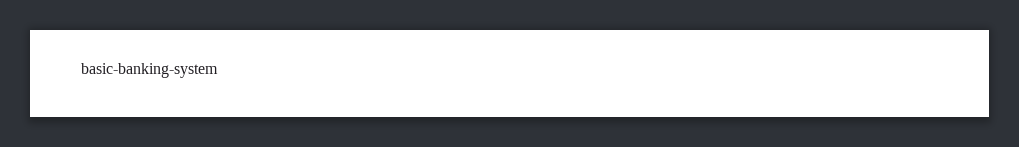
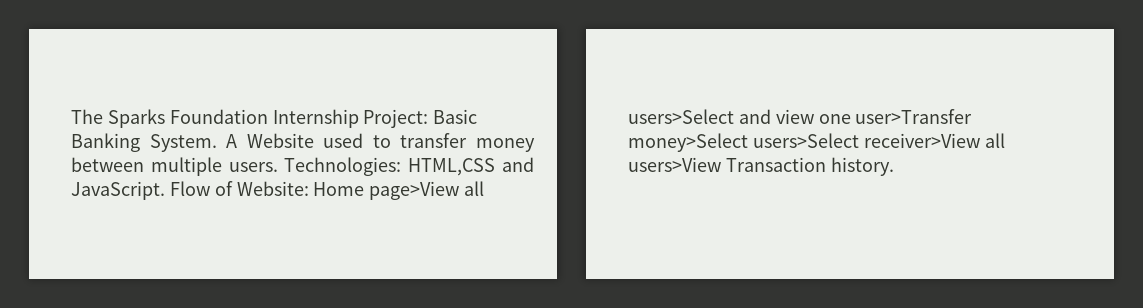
[81,63,218,78] basic-banking-system -> [71,109,478,128] [71,133,535,152] [71,157,534,176] [71,181,485,200] [628,109,973,124] [628,133,1005,152] [628,157,894,176] The Sparks Foundation Internship Project: Basic Banking System. A Website used to transfer money between multiple users. Technologies: HTML,CSS and JavaScript. Flow of Website: Home page>View all users>Select and view one user>Transfer money>Select users>Select receiver>View all users>View Transaction history.

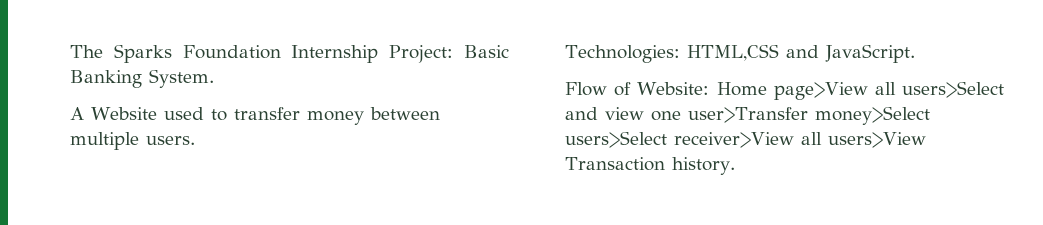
(217, 143) none -> (214, 78) //
(278, 167) none -> (195, 140) //
(165, 190) none -> (915, 53) //

